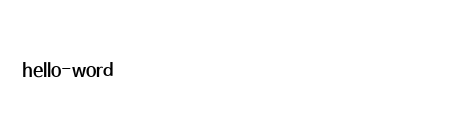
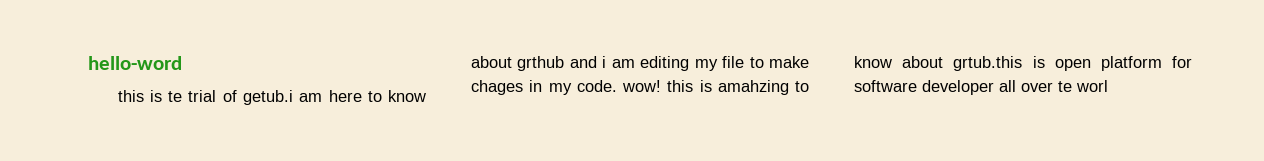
(114, 70) none -> [117,90,426,105] [471,56,810,71] [471,80,809,95] [854,56,1192,71] [854,80,1108,95] // this is te trial of getub.i am here to know about grthub and i am editing my file to make chages in my code. wow! this is amahzing to know about grtub.this is open platform for software developer all over te worl

